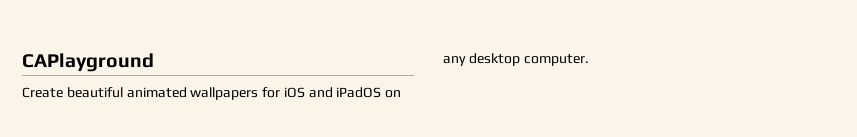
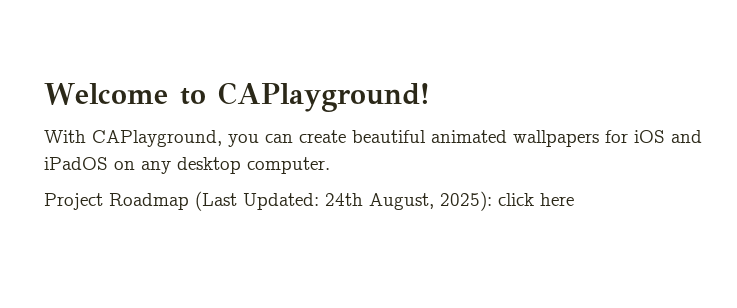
[22,53,154,72] [22,87,63,98] CAPlayground // Create -> [44,82,430,112] [44,130,346,147] Welcome to CAPlayground! // With CAPlayground, you can create
(589, 60) none -> [44,191,574,211] // Project Roadmap (Last Updated: 24th August, 2025): click here

